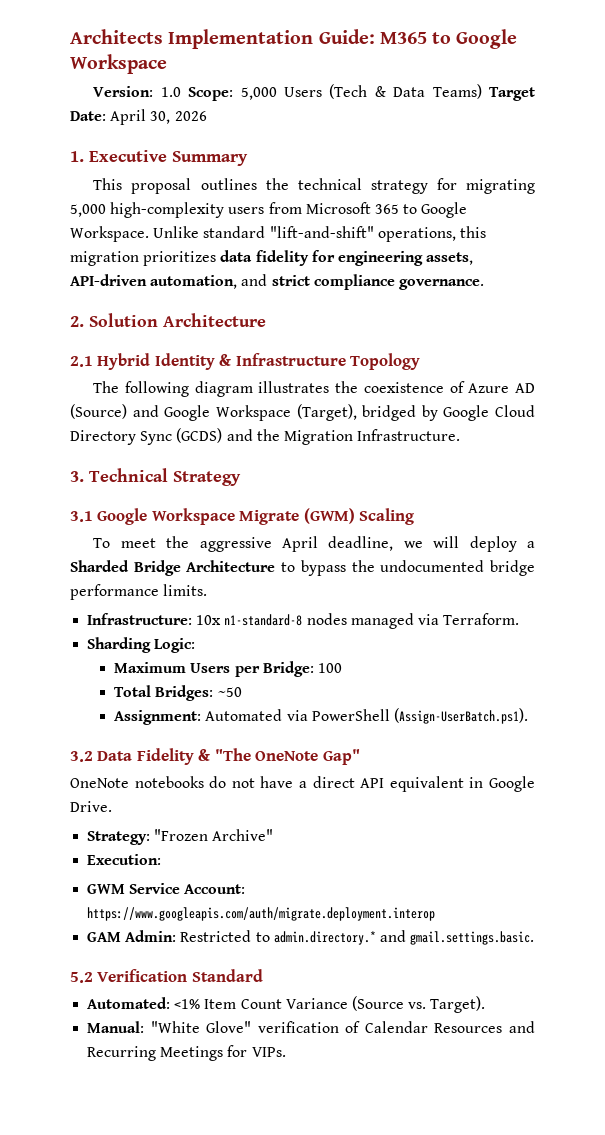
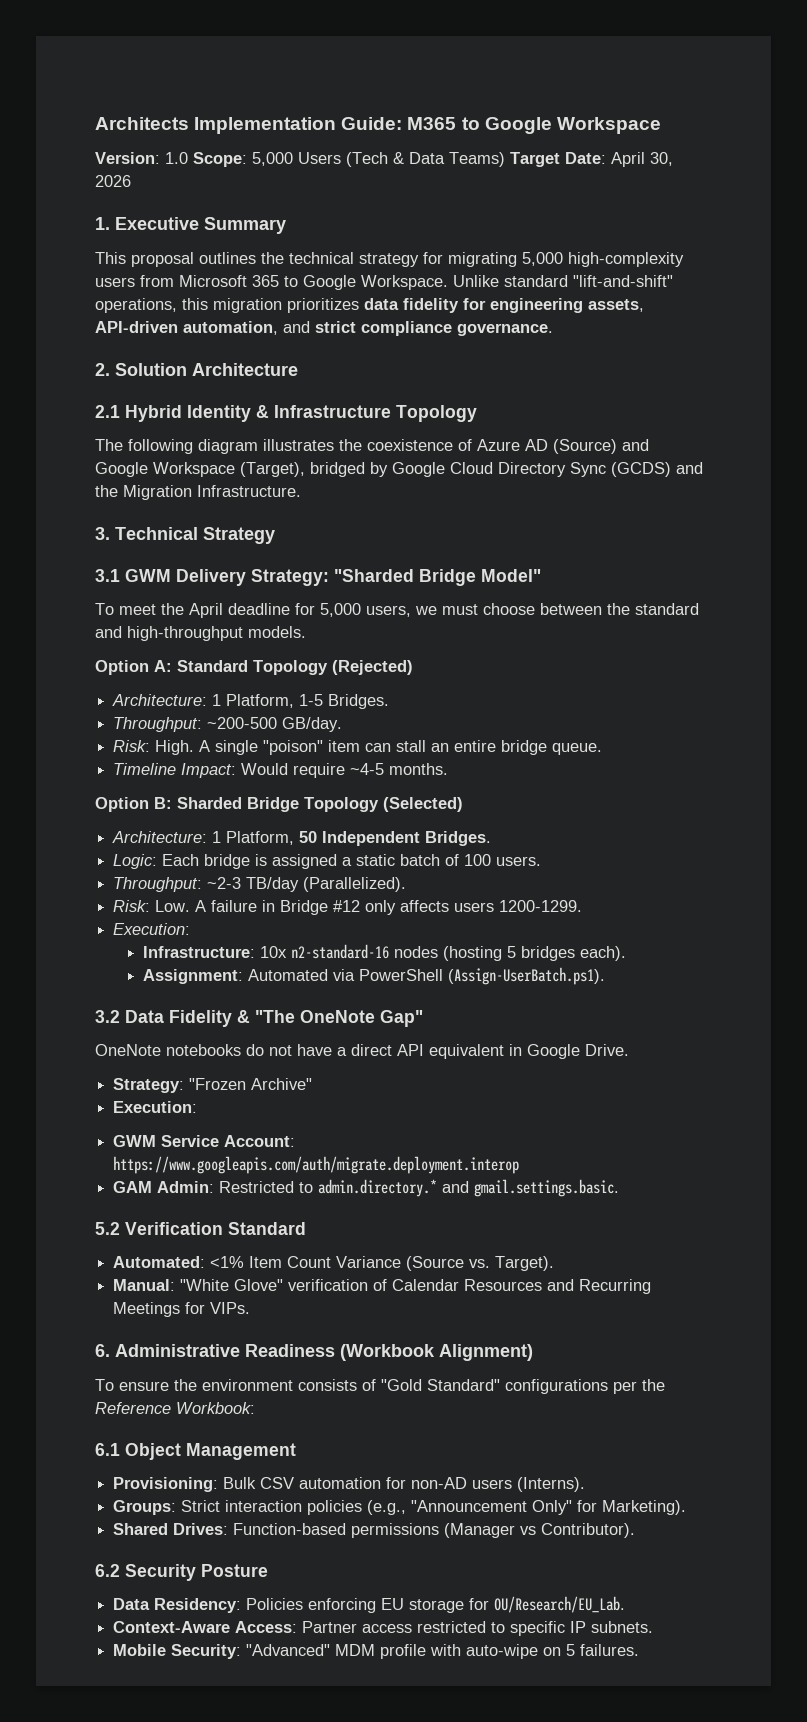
[97,508,415,525] [93,536,535,552] [70,560,535,576] [70,584,208,600] [87,613,520,629] [87,637,196,653] [114,661,343,677] [114,685,242,701] Google Workspace Migrate (GWM) Scaling // To meet the aggressive April deadline, we will deploy a Sharded Bridge Architecture to bypass the undocumented bridge performance limits. // Infrastructure: 10x n1-standard-8 nodes managed via Terraform. // Sharding Logic: // Maximum Users per Bridge: 100 // Total Bridges: ~50 -> [125,569,541,586] [95,603,699,618] [95,626,306,641] [95,660,413,675] [112,694,390,709] [113,717,343,732] [113,740,603,755] [113,763,449,778] [95,797,463,812] [112,831,492,846] [113,854,542,869] [113,877,407,892] [113,900,583,915] [113,923,191,935] [142,944,626,961] GWM Delivery Strategy: "Sharded Bridge Model" // To meet the April deadline for 5,000 users, we must choose between the standard and high-throughput models. // Option A: Standard Topology (Rejected) // Architecture: 1 Platform, 1-5 Bridges. // Throughput: ~200-500 GB/day. // Risk: High. A single "poison" item can stall an entire bridge queue. // Timeline Impact: Would require ~4-5 months. // Option B: Sharded Bridge Topology (Selected) // Architecture: 1 Platform, 50 Independent Bridges. // Logic: Each bridge is assigned a static batch of 100 users. // Throughput: ~2-3 TB/day (Parallelized). // Risk: Low. A failure in Bridge #12 only affects users 1200-1299. // Execution: // Infrastructure: 10x n2-standard-16 nodes (hosting 5 bridges each).
(286, 1052) none -> [95,1344,533,1361] [95,1379,665,1394] [95,1402,255,1414] [95,1443,296,1460] [113,1477,586,1492] [113,1500,687,1515] [113,1523,636,1538] [95,1564,268,1581] [113,1596,626,1613] [113,1621,654,1636] [113,1644,640,1659] // 6. Administrative Readiness (Workbook Alignment) // To ensure the environment consists of "Gold Standard" configurations per the Reference Workbook: // 6.1 Object Management // Provisioning: Bulk CSV automation for non-AD users (Interns). // Groups: Strict interaction policies (e.g., "Announcement Only" for Marketing). // Shared Drives: Function-based permissions (Manager vs Contributor). // 6.2 Security Posture // Data Residency: Policies enforcing EU storage for OU/Research/EU_Lab. // Context-Aware Access: Partner access restricted to specific IP subnets. // Mobile Security: "Advanced" MDM profile with auto-wipe on 5 failures.

